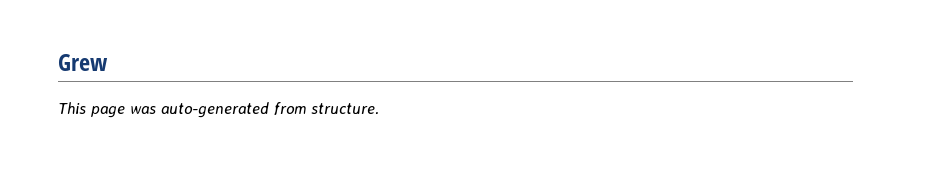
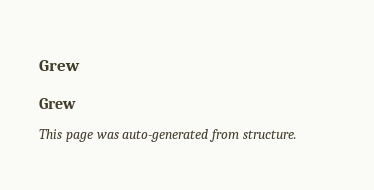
[58,54,108,71] Grew -> [39,60,80,71] [39,98,76,109] Grew // Grew

